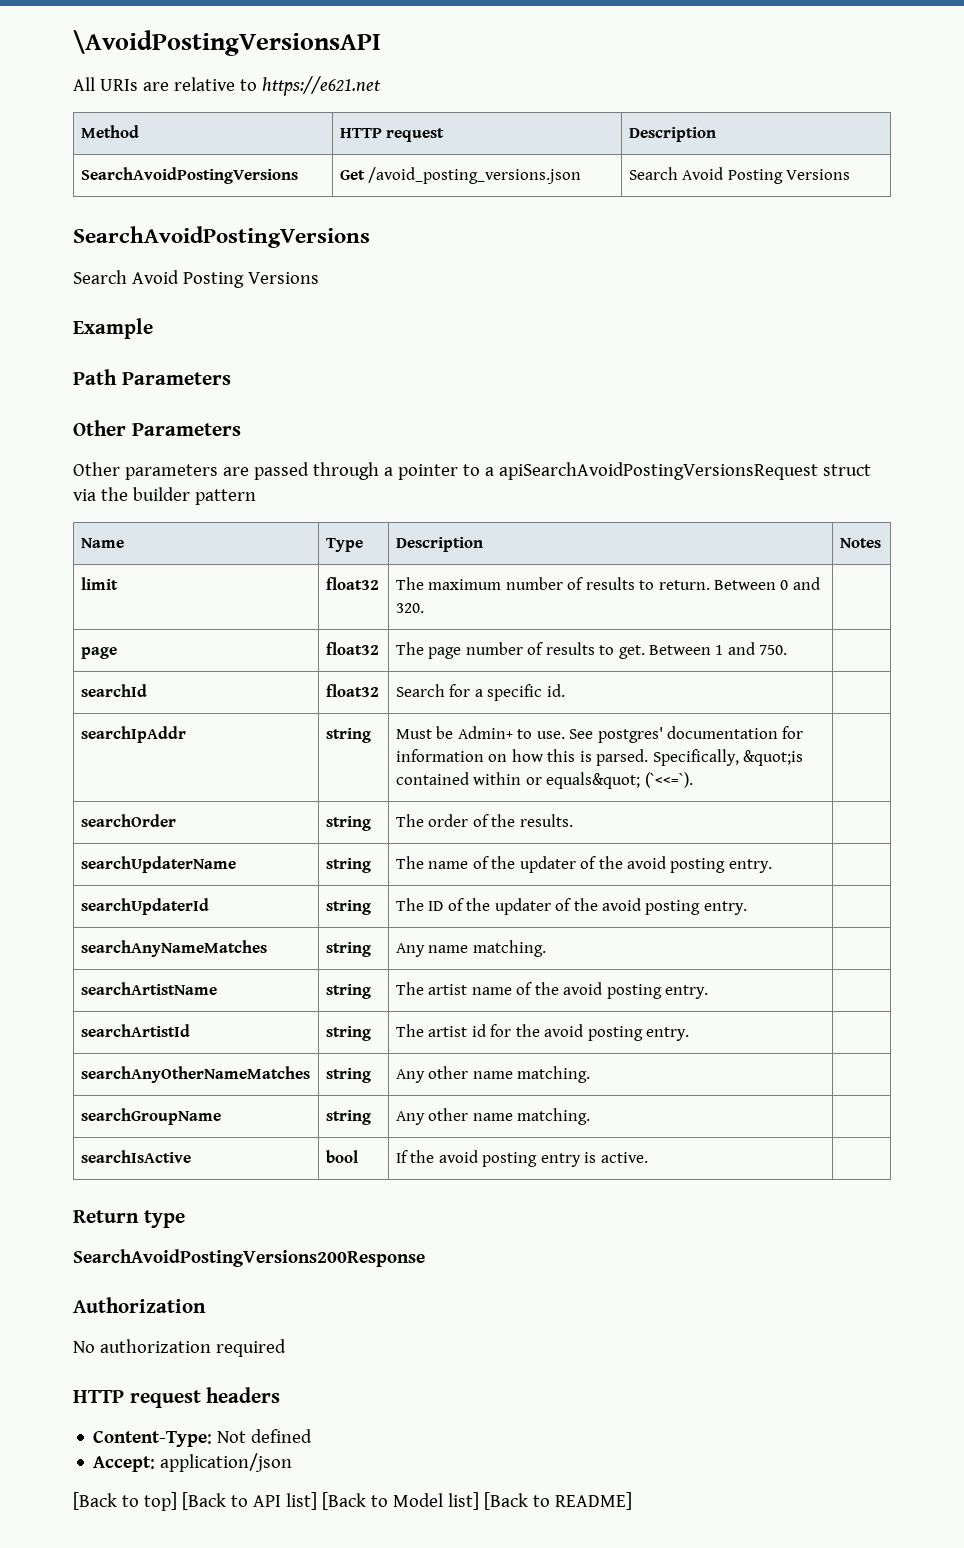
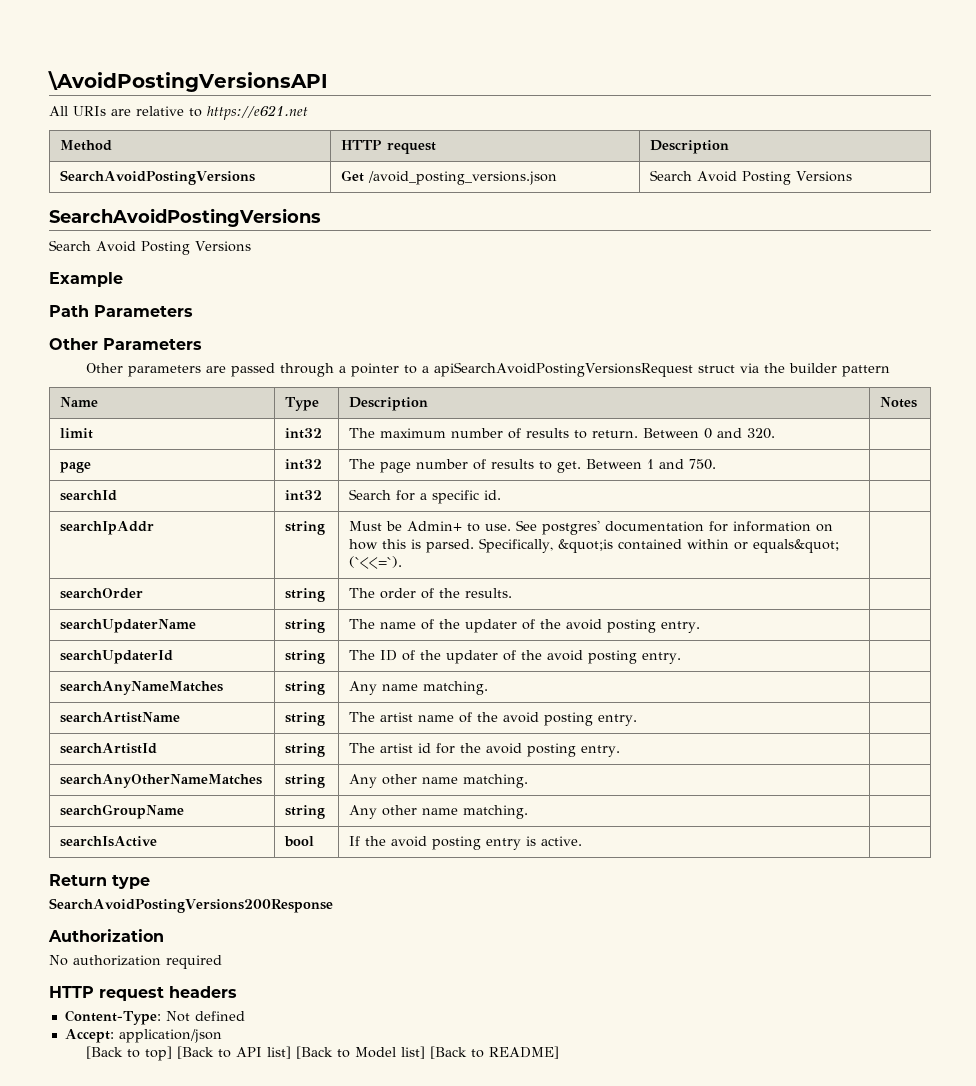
[325,577,379,590] float32 -> [285,428,323,439] int32
[325,642,379,655] float32 -> [285,459,323,470] int32
[325,684,379,697] float32 -> [285,490,323,501] int32

